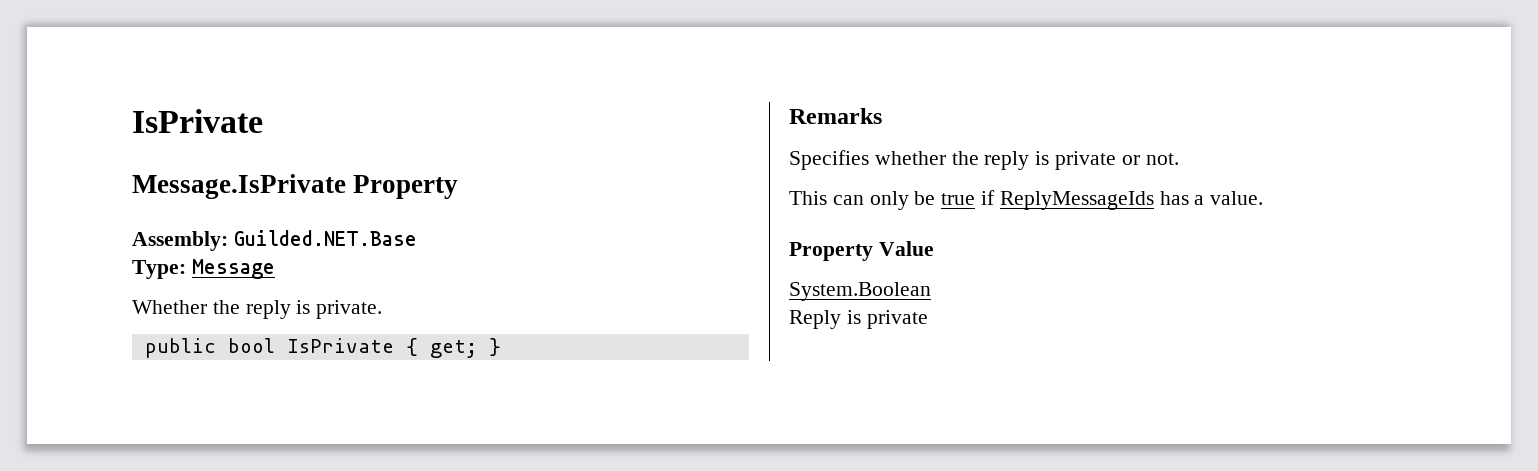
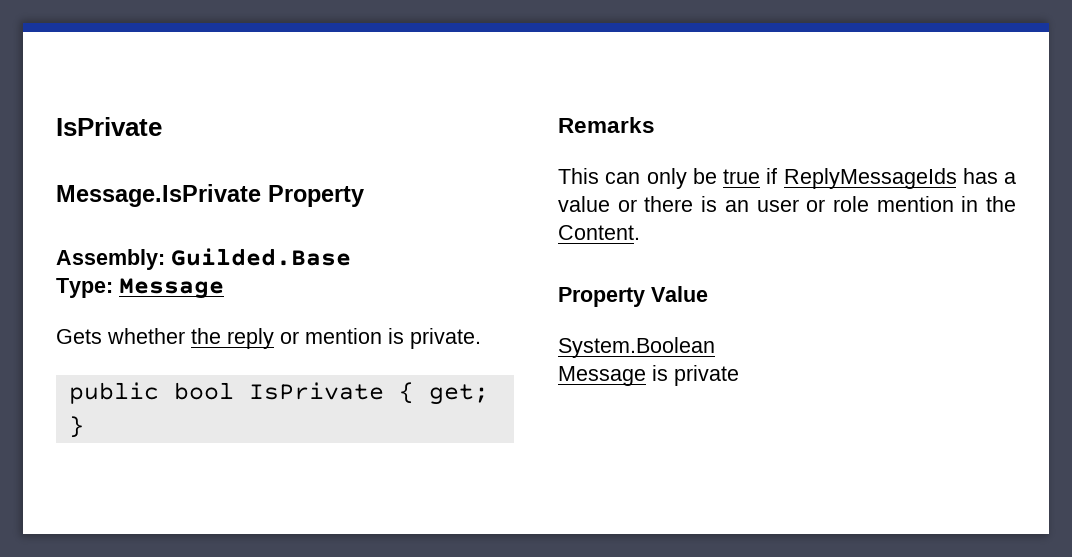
[233,230,417,246] Guilded.NET.Base -> [171,248,351,266] Guilded.Base
[132,300,291,319] Whether the reply -> [56,328,382,349] Gets whether the reply or mention
[789,150,1179,170] // Specifies whether the reply is private or not. -> (655, 125) none
[1210,191,1264,205] value. -> [558,196,1016,212] [558,225,640,240] value or there is an user or role mention in the Content.
[789,310,841,329] Reply -> [558,366,646,386] Message

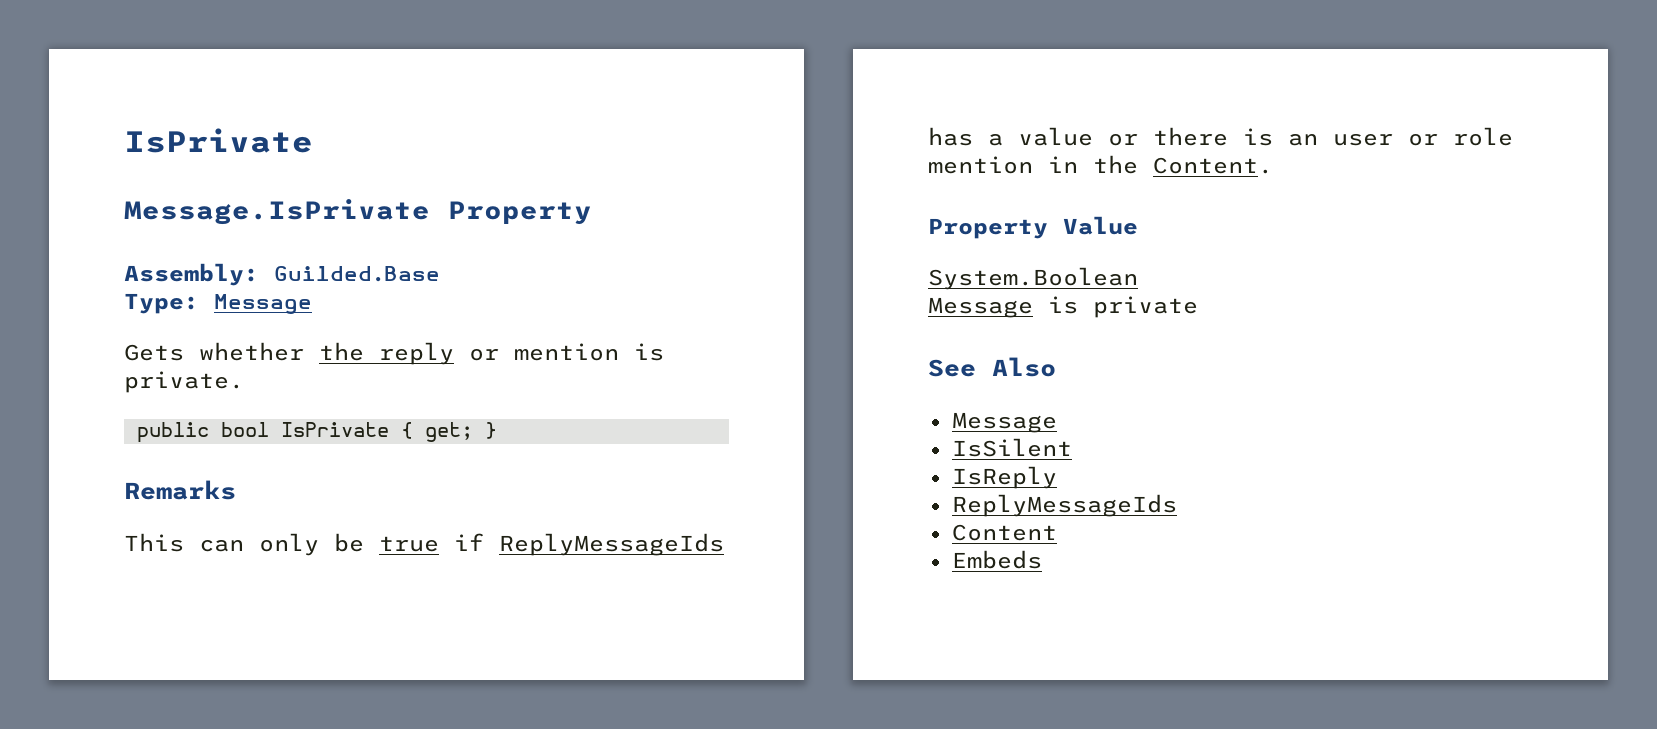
(739, 375) none -> [928,357,1056,377] [951,412,1057,433] [951,438,1072,457] [951,466,1057,489] [951,494,1177,517] [951,524,1057,541] [951,550,1042,569] // See Also // Message // IsSilent // IsReply // ReplyMessageIds // Content // Embeds

